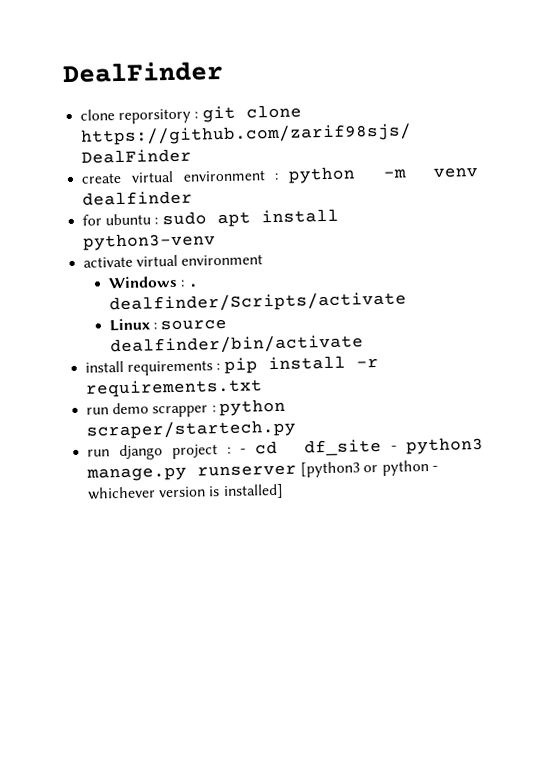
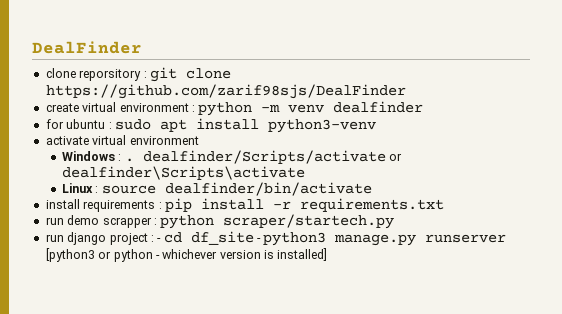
(407, 302) none -> [389,153,403,161] [62,166,306,180] or dealfinder\Scripts\activate

